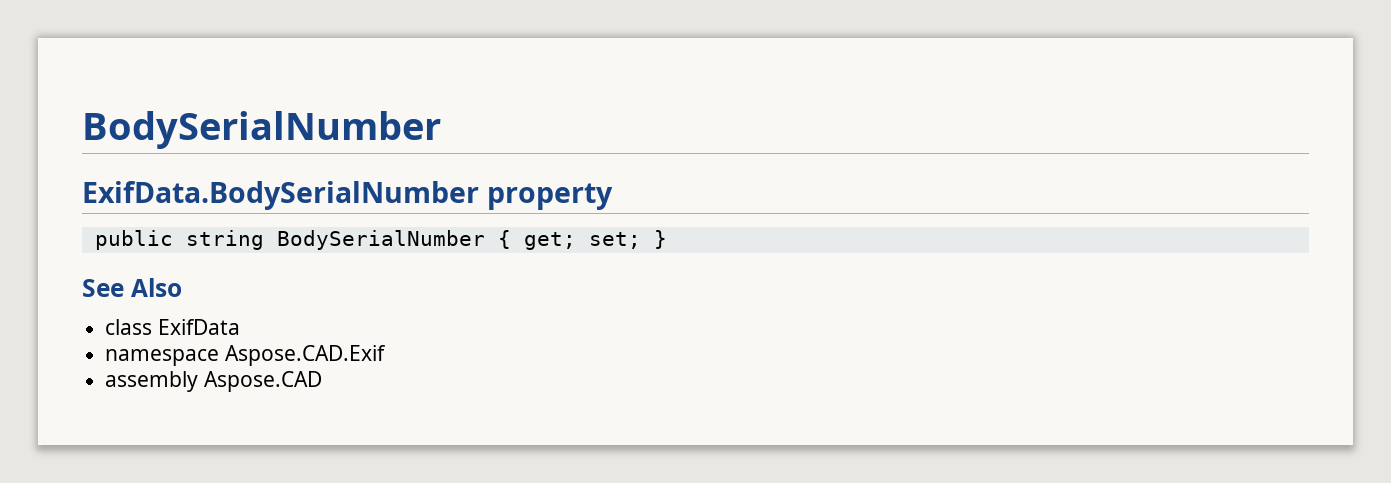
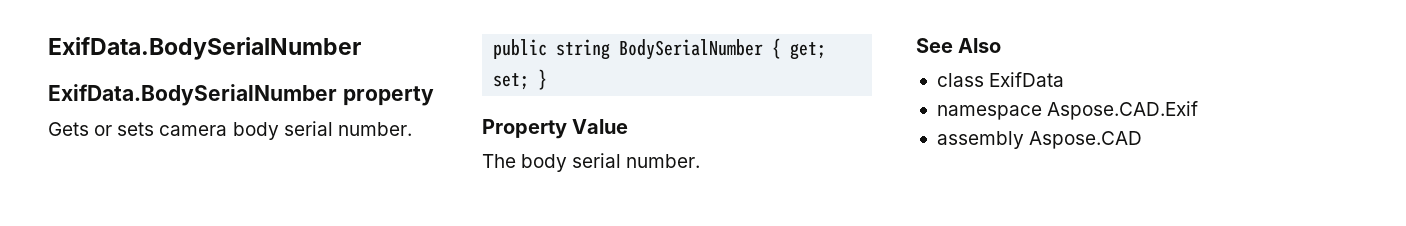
[82,111,441,149] BodySerialNumber -> [48,37,361,60] ExifData.BodySerialNumber
(613, 196) none -> [48,121,412,140] // Gets or sets camera body serial number.
(667, 239) none -> [482,119,629,139] [482,153,701,172] // Property Value // The body serial number.

